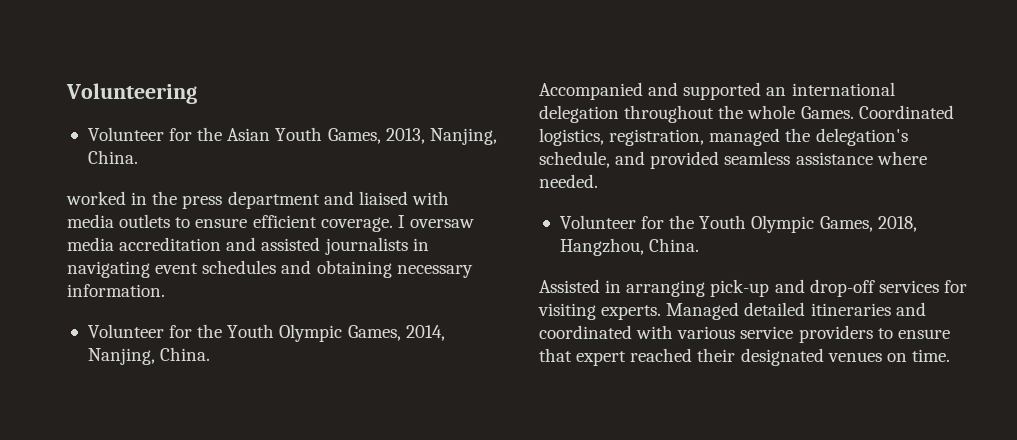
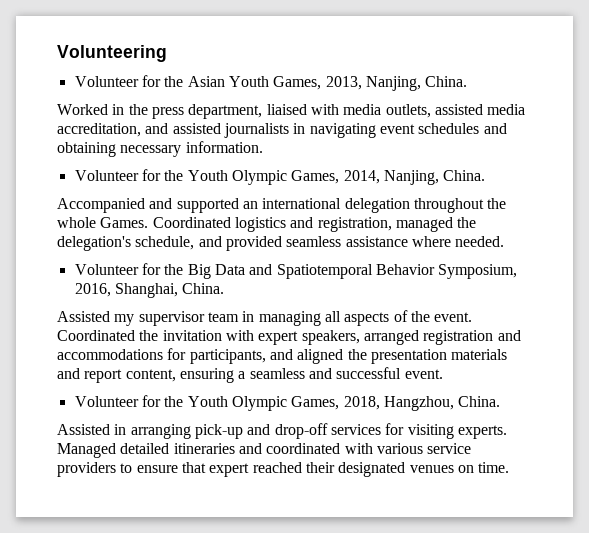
[66,191,126,205] worked -> [57,104,108,115] Worked
[227,191,354,209] department and -> [188,104,263,119] department,
[119,214,474,232] [67,237,222,251] outlets to ensure efficient coverage. I oversaw media accreditation -> [385,104,526,118] [57,123,141,137] outlets, assisted media accreditation,
[539,128,604,146] logistics, -> [234,217,314,232] logistics and
(598, 181) none -> [74,263,518,279] [74,283,225,298] [57,310,473,326] [57,330,521,345] [57,348,508,364] [57,367,443,383] // Volunteer for the Big Data and Spatiotemporal Behavior Symposium, 2016, Shanghai, China. // Assisted my supervisor team in managing all aspects of the event. Coordinated the invitation with expert speakers, arranged registration and accommodations for participants, and aligned the presentation materials and report content, ensuring a seamless and successful event.

